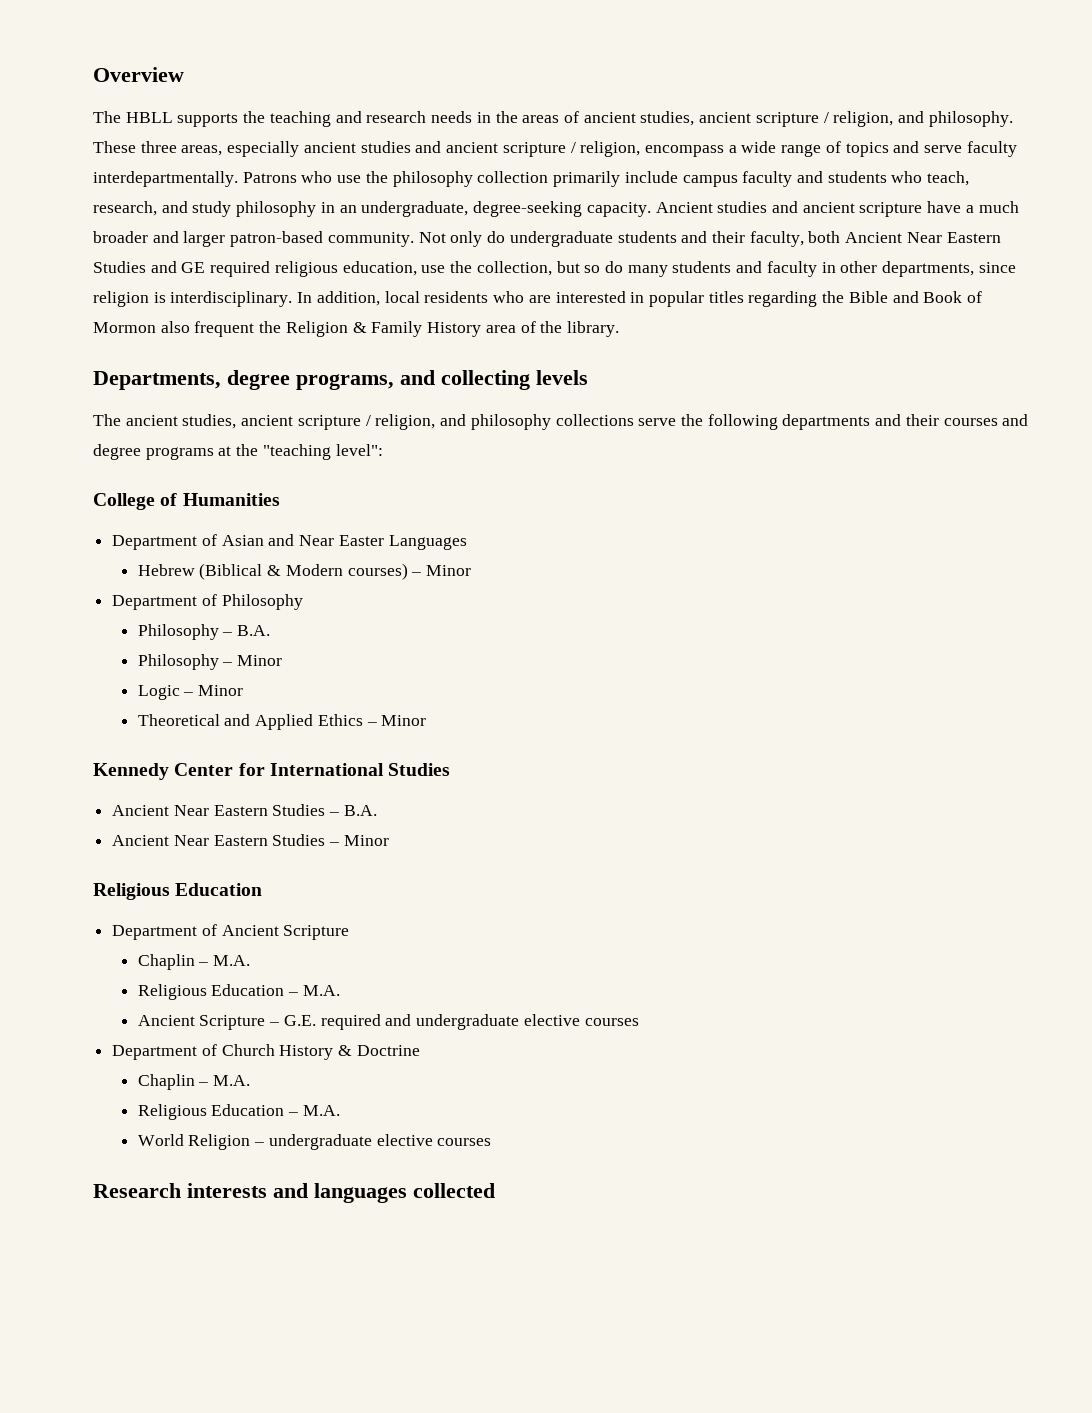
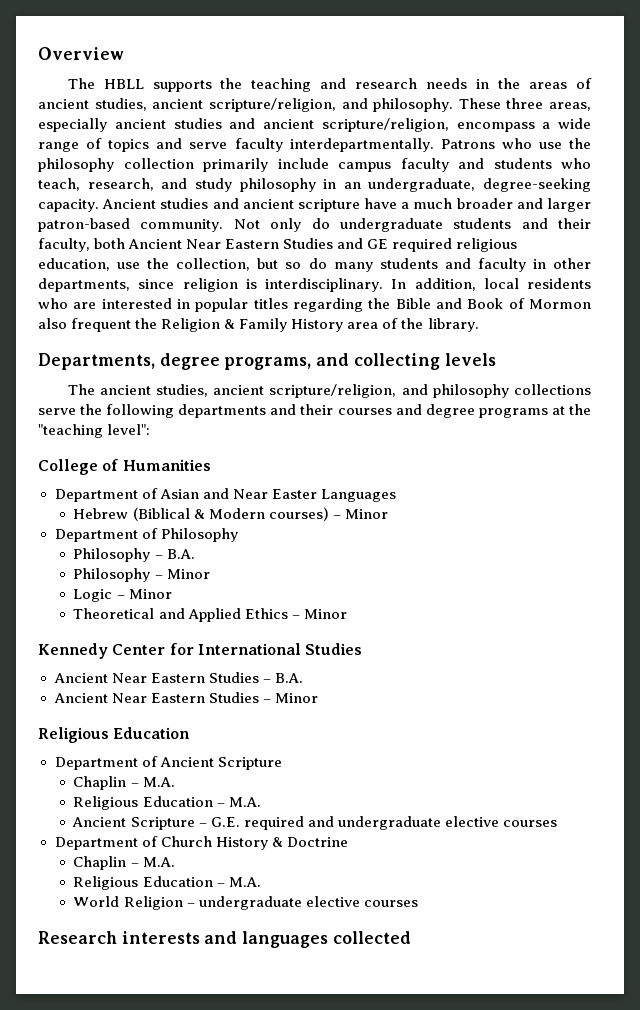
[755,111,894,127] scripture / religion, -> [208,98,336,112] scripture/religion,
[502,141,641,157] scripture / religion, -> [321,118,449,132] scripture/religion,
[297,414,436,430] scripture / religion, -> [269,384,397,398] scripture/religion,

